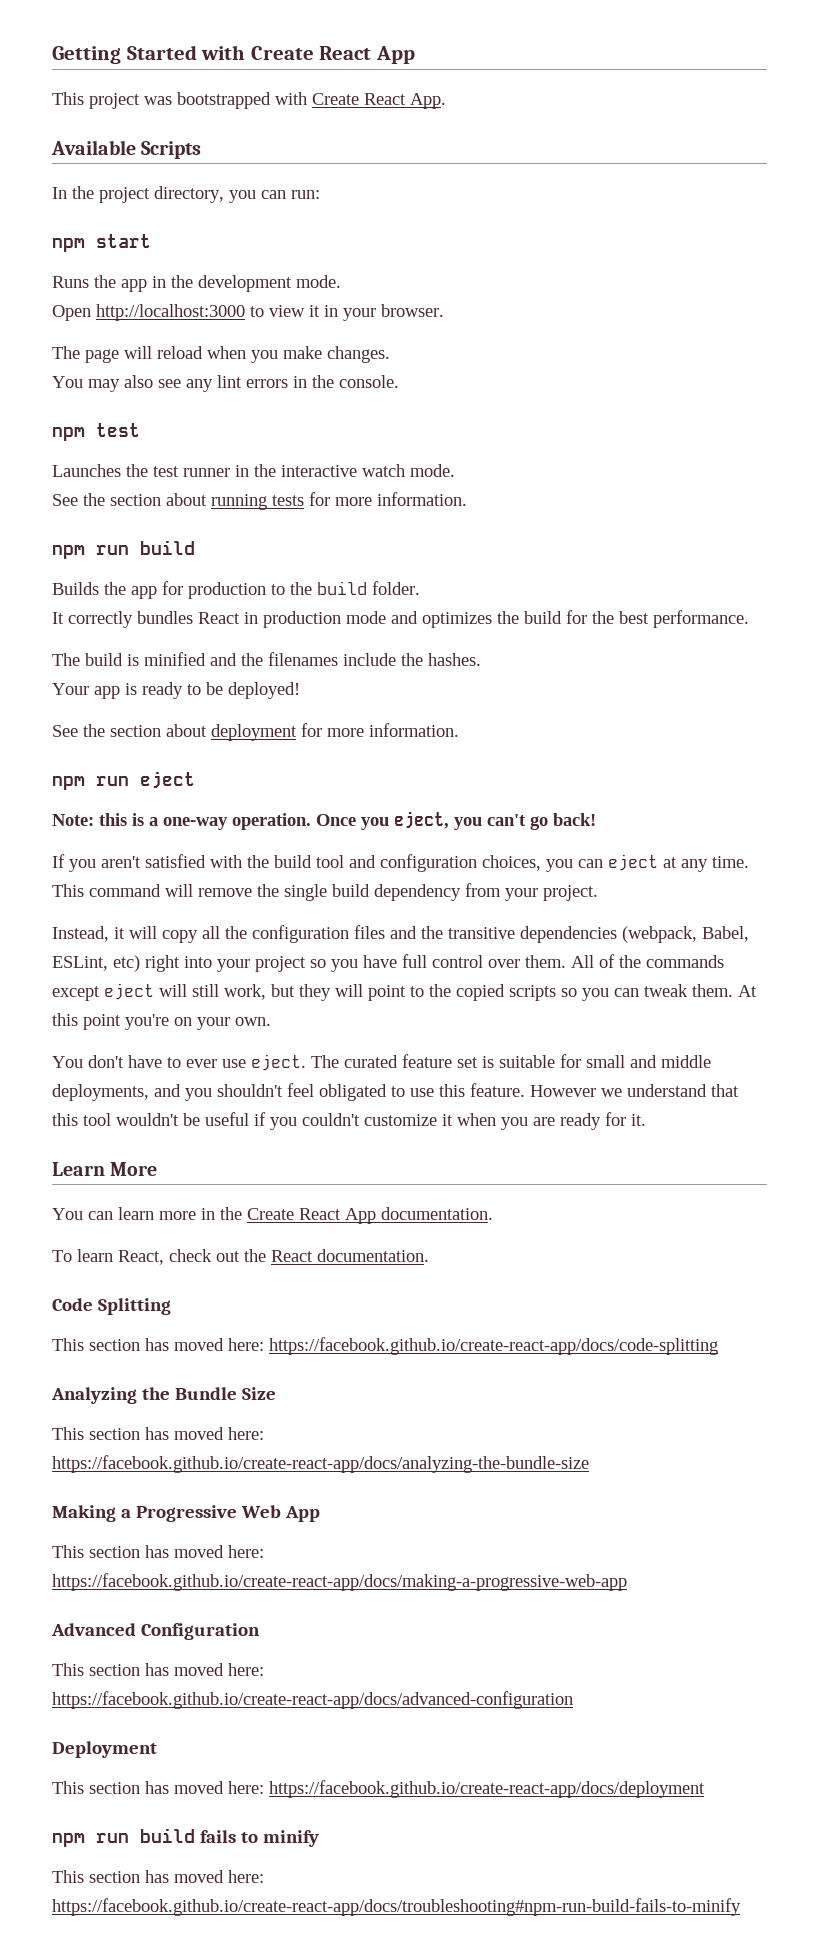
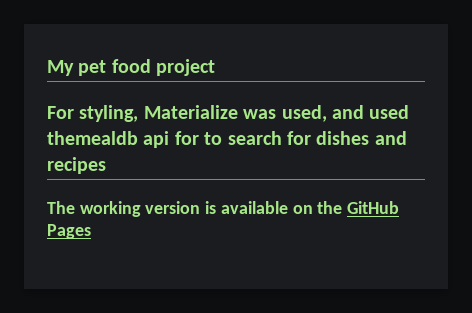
[52,45,415,64] [52,92,446,109] [51,140,202,159] [52,186,320,203] [52,234,151,252] [52,275,341,292] [52,304,444,321] [52,346,390,363] [52,375,399,392] [52,423,140,441] [52,464,455,477] [52,492,467,510] [52,540,195,559] [52,581,420,599] [52,610,749,628] [52,652,481,666] [52,682,300,699] [52,723,459,741] [52,771,195,790] [52,811,596,830] [52,854,749,872] [52,883,598,901] [52,925,749,943] [52,954,724,972] [52,983,757,1001] [52,1013,271,1030] [52,1054,711,1071] [52,1083,739,1101] [52,1112,646,1130] [52,1162,158,1176] [52,1207,493,1224] [52,1249,429,1265] [52,1298,171,1315] [52,1337,718,1355] [51,1387,276,1404] [52,1427,264,1440] [52,1455,589,1473] [52,1505,320,1522] [52,1545,264,1558] [52,1573,627,1591] [51,1623,260,1640] [52,1663,264,1676] [52,1691,573,1709] [52,1741,157,1758] [52,1780,705,1798] [52,1828,319,1847] [52,1870,264,1883] [52,1898,741,1916] Getting Started with Create React App // This project was bootstrapped with Create React App. // Available Scripts // In the project directory, you can run: // npm start // Runs the app in the development mode. // Open http://localhost:3000 to view it in your browser. // The page will reload when you make changes. // You may also see any lint errors in the console. // npm test // Launches the test runner in the interactive watch mode. // See the section about running tests for more information. // npm run build // Builds the app for production to the build folder. // It correctly bundles React in production mode and optimizes the build for the best performance. // The build is minified and the filenames include the hashes. // Your app is ready to be deployed! // See the section about deployment for more information. // npm run eject // Note: this is a one-way operation. Once you eject, you can't go back! // If you aren't satisfied with the build tool and configuration choices, you can eject at any time. This command will remove the single build dependency from your project. // Instead, it will copy all the configuration files and the transitive dependencies (webpack, Babel, ESLint, etc) right into your project so you have full control over them. All of the commands except eject will still work, but they will point to the copied scripts so you can tweak them. At this point you're on your own. // You don't have to ever use eject. The curated feature set is suitable for small and middle deployments, and you shouldn't feel obligated to use this feature. However we understand that this tool wouldn't be useful if you couldn't customize it when you are ready for it. // Learn More // You can learn more in the Create React App documentation. // To learn React, check out the React documentation. // Code Splitting // This section has moved here: https://facebook.github.io/create-react-app/docs/code-splitting // Analyzing the Bundle Size // This section has moved here: https://facebook.github.io/create-react-app/docs/analyzing-the-bundle-size // Making a Progressive Web App // This section has moved here: https://facebook.github.io/create-react-app/docs/making-a-progressive-web-app // Advanced Configuration // This section has moved here: https://facebook.github.io/create-react-app/docs/advanced-configuration // Deployment // This section has moved here: https://facebook.github.io/create-react-app/docs/deployment // npm run build fails to minify // This section has moved here: https://facebook.github.io/create-react-app/docs/troubleshooting#npm-run-build-fails-to-minify -> [47,59,216,76] [47,105,410,122] [47,131,407,148] [47,157,106,174] [47,201,400,217] [47,224,91,239] My pet food project // For styling, Materialize was used, and used themealdb api for to search for dishes and recipes // The working version is available on the GitHub Pages

